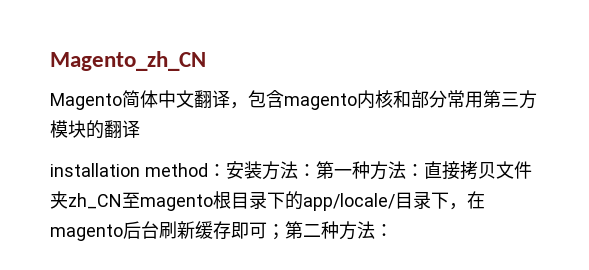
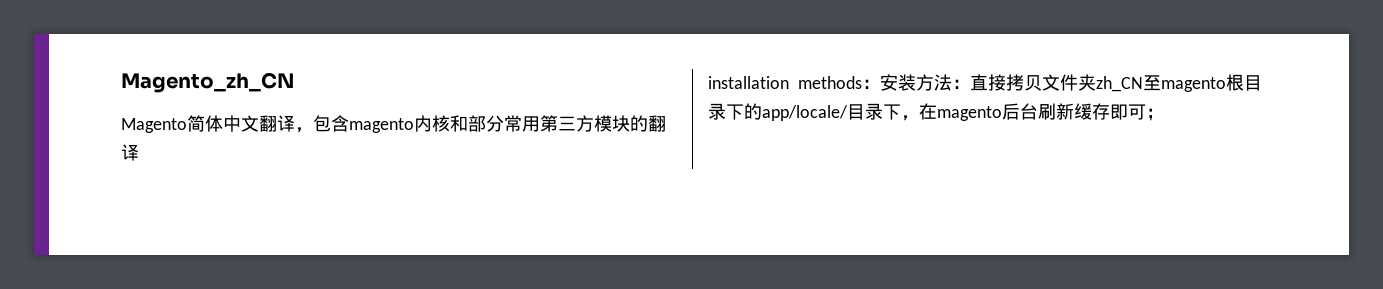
[144,163,208,177] method -> [798,76,862,89] methods
[315,161,424,180] 第一种方法： -> (970, 84) none
[285,221,393,240] 第二种方法： -> (1164, 114) none

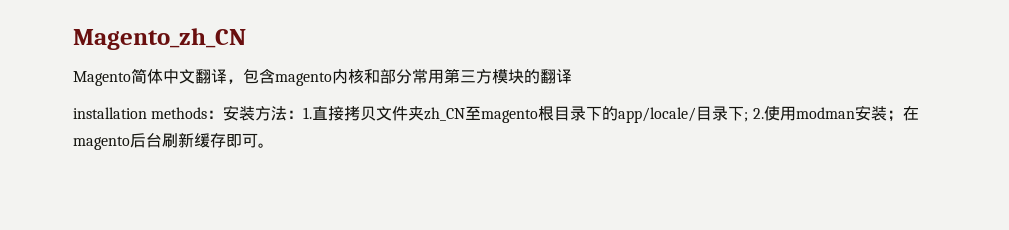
(970, 84) none -> [303,107,313,119] 1.
[901,115,919,121] ， -> [744,105,903,122] ; 2.使用modman安装；
[1146,108,1164,121] ； -> [258,143,274,148] 。

